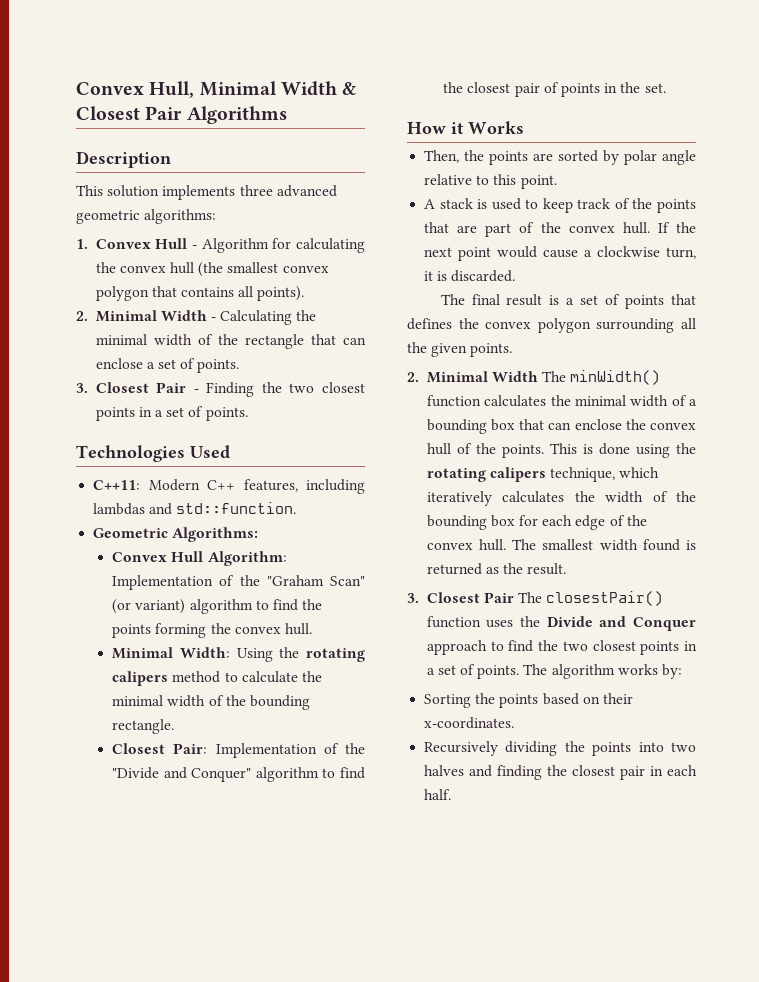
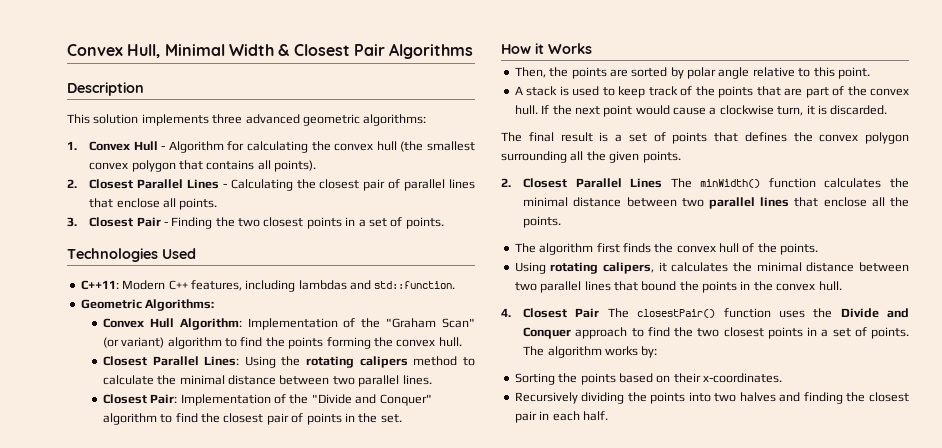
[95,310,317,325] [95,334,366,349] [95,358,196,369] Minimal Width - Calculating the minimal width of the rectangle that can enclose a set of -> [89,179,476,191] [89,198,176,208] Closest Parallel Lines - Calculating the closest pair of parallel lines that enclose all
[112,647,230,659] Minimal Width: -> [102,356,240,366] Closest Parallel Lines:
[167,695,311,710] [112,719,175,734] width of the bounding rectangle. -> [228,375,432,387] distance between two parallel lines.
[426,371,538,383] Minimal Width -> [523,178,663,188] Closest Parallel Lines
[630,395,697,407] [426,419,622,434] width of a bounding box that can enclose -> [573,197,909,209] [523,216,562,228] [514,243,651,255] distance between two parallel lines that enclose all the points. // The algorithm first finds
[549,443,696,458] [426,467,660,482] [426,491,696,506] [426,515,647,530] [426,539,696,551] [426,563,567,575] [407,593,419,603] This is done using the rotating calipers technique, which iteratively calculates the width of the bounding box for each edge of the convex hull. The smallest width found is returned as the result. // 3. -> [514,262,909,274] [514,281,842,293] [501,308,511,317] // Using rotating calipers, it calculates the minimal distance between two parallel lines that bound the points in the convex hull. // 4.

